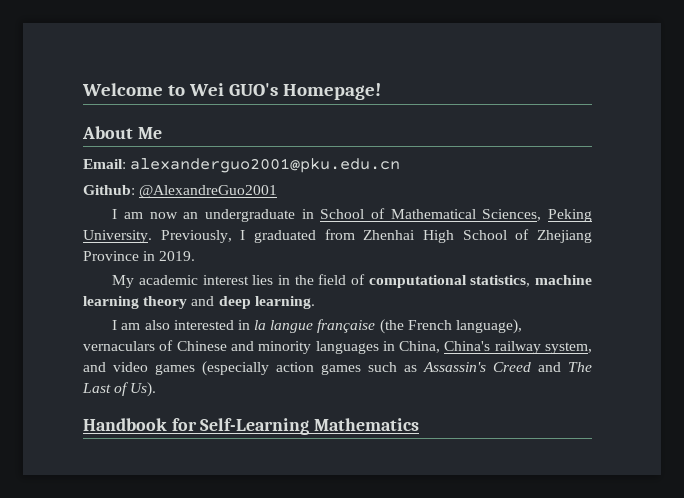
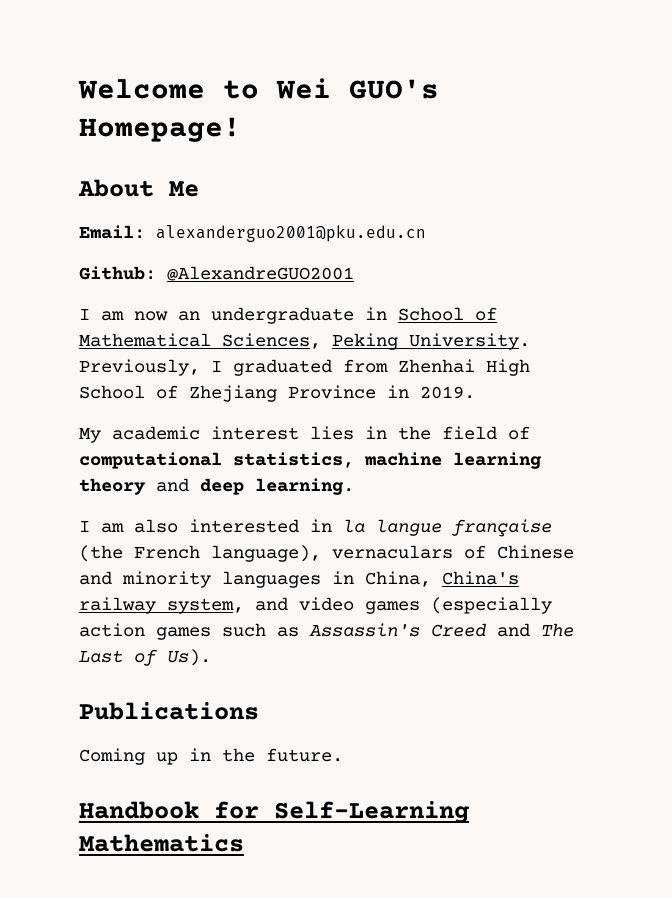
[139,185,278,198] @AlexandreGuo2001 -> [167,266,354,281] @AlexandreGUO2001
(157, 389) none -> [79,702,259,720] [79,748,343,765] // Publications // Coming up in the future.

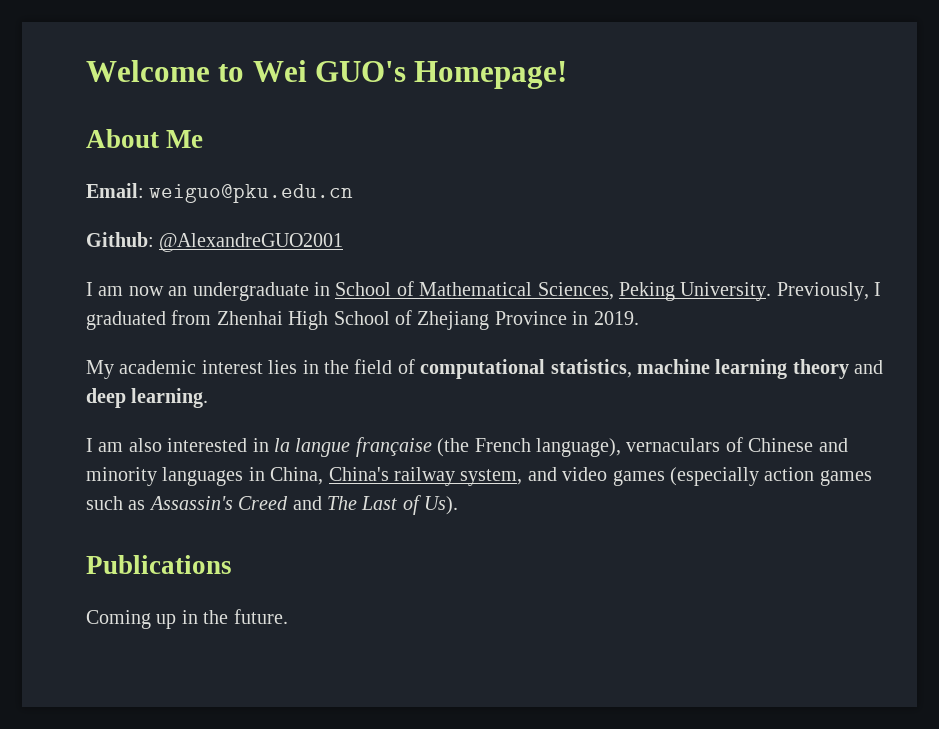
[156,225,426,242] alexanderguo2001@pku.edu.cn -> [149,184,354,203] weiguo@pku.edu.cn
[79,801,469,824] [79,834,244,852] // Handbook for Self-Learning Mathematics -> (288, 616) none

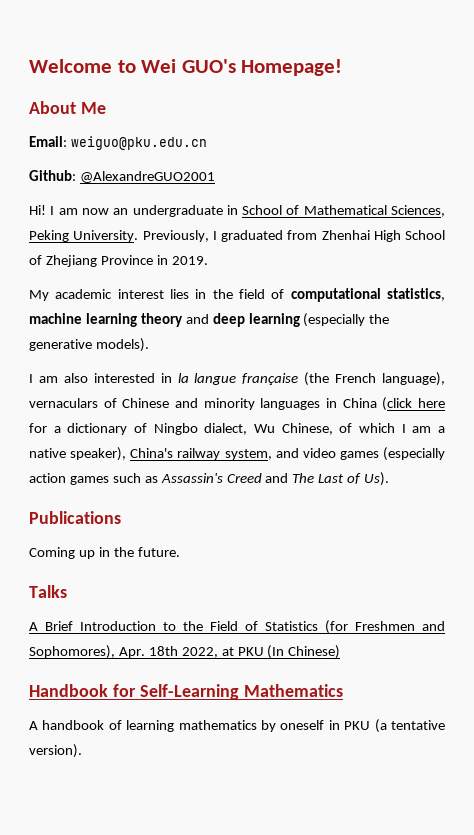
(344, 242) none -> [29,205,46,215] Hi!
[131,388,209,408] learning. -> [248,313,390,327] [29,338,149,352] learning (especially the generative models).
[270,467,324,485] China, -> [342,397,446,411] [29,423,446,435] [29,447,127,461] China (click here for a dictionary of Ningbo dialect, Wu Chinese, of which I am a native speaker),
(288, 616) none -> [29,585,67,598] [29,620,445,634] [29,645,341,659] [29,684,343,700] [29,719,445,733] [29,744,82,758] // Talks // A Brief Introduction to the Field of Statistics (for Freshmen and Sophomores), Apr. 18th 2022, at PKU (In Chinese) // Handbook for Self-Learning Mathematics // A handbook of learning mathematics by oneself in PKU (a tentative version).

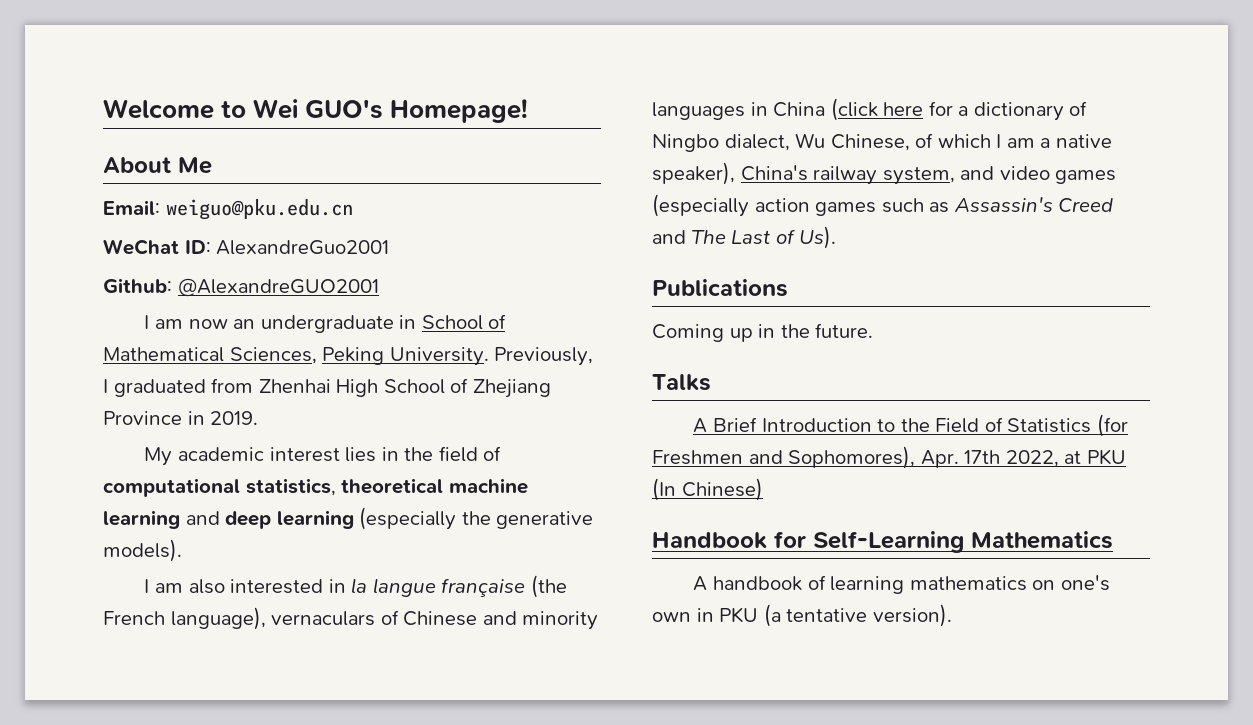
(207, 143) none -> [103,239,390,255] // WeChat ID: AlexandreGuo2001
[29,205,46,215] Hi! -> (379, 287) none
(445, 294) none -> [341,478,444,494] theoretical
[140,313,183,327] theory -> (180, 519) none
[148,646,178,656] 18th -> [964,450,1001,464] 17th
[261,720,325,732] by oneself -> [1032,575,1110,591] [652,612,691,622] on one's own

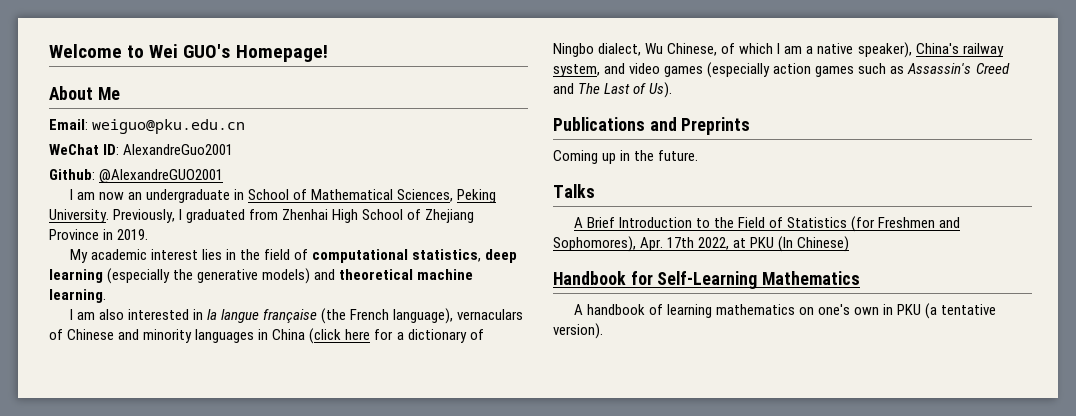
[341,478,528,494] [103,510,220,529] theoretical machine learning and -> (482, 255) none
[103,539,182,562] models). -> [262,268,474,284] [49,289,106,303] models) and theoretical machine learning.
(788, 288) none -> [649,117,751,135] and Preprints

